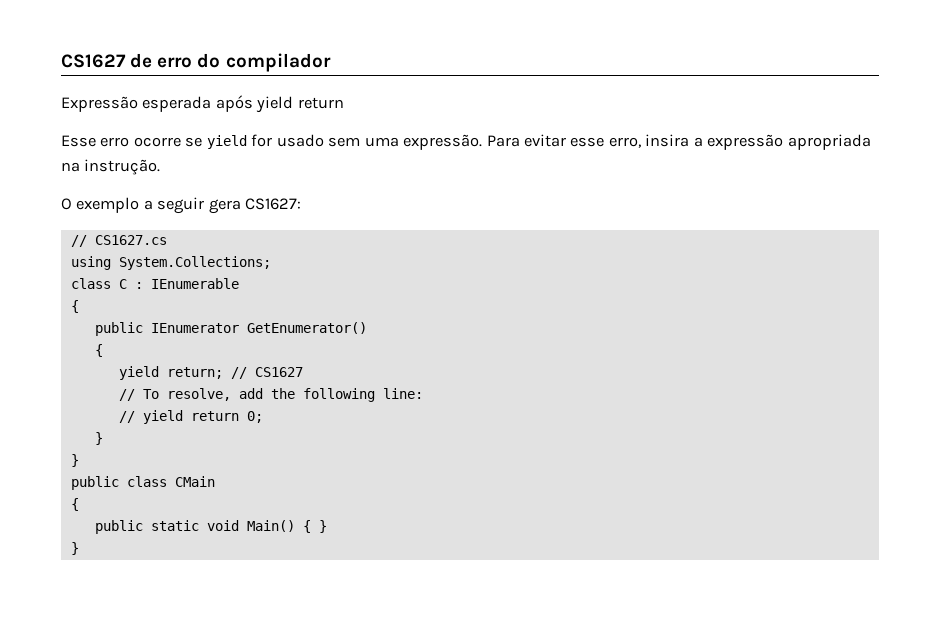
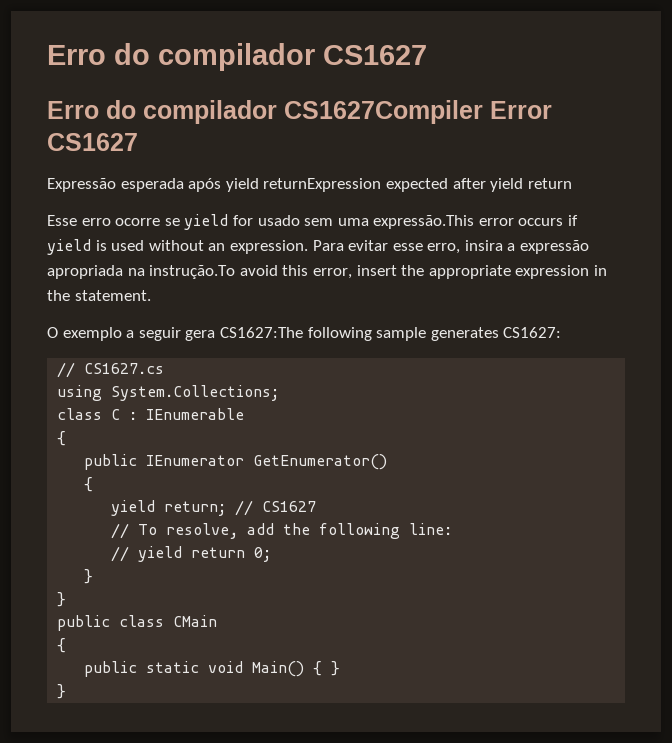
[61,53,331,72] CS1627 de erro do compilador -> [47,43,427,71] [47,100,552,124] [47,133,138,151] Erro do compilador CS1627 // Erro do compilador CS1627Compiler Error CS1627
(294, 104) none -> [263,178,524,192] returnExpression expected after yield
[403,134,483,150] expressão. -> [373,215,579,229] [47,239,308,255] expressão.This error occurs if yield is used without an expression.
[84,159,161,175] instrução. -> [149,265,607,279] [47,290,151,301] instrução.To avoid this error, insert the appropriate expression in the statement.
(241, 206) none -> [219,327,499,341] CS1627:The following sample generates

